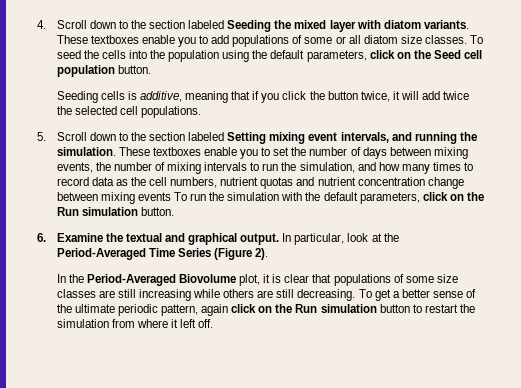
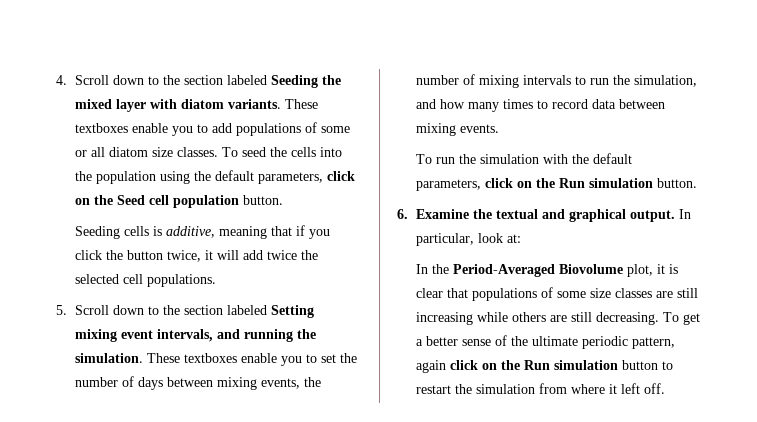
[115,177,464,189] [56,192,171,204] as the cell numbers, nutrient quotas and nutrient concentration change between mixing events -> [619,99,666,109] [416,123,500,136] between mixing events. //
[371,233,399,242] [56,248,268,260] at the Period-Averaged Time Series (Figure 2). -> [507,234,522,243] at:

